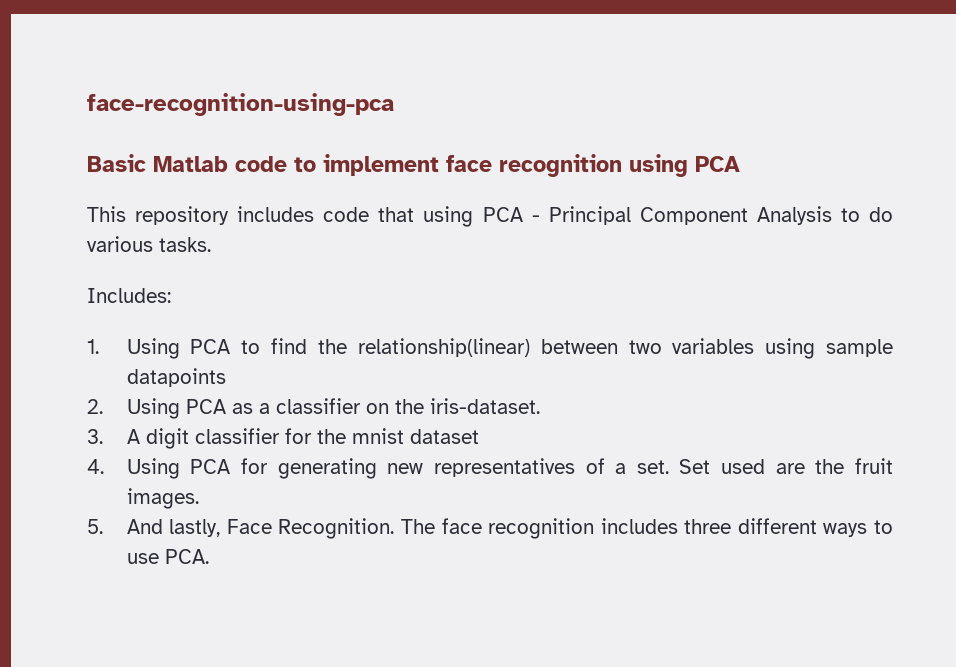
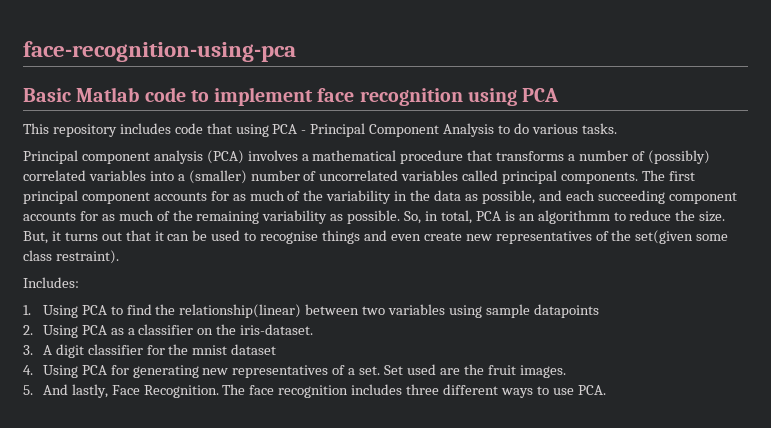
(211, 244) none -> [23,150,710,164] [23,170,695,184] [23,190,737,204] [23,210,726,224] [23,230,729,244] [23,250,119,264] // Principal component analysis (PCA) involves a mathematical procedure that transforms a number of (possibly) correlated variables into a (smaller) number of uncorrelated variables called principal components. The first principal component accounts for as much of the variability in the data as possible, and each succeeding component accounts for as much of the remaining variability as possible. So, in total, PCA is an algorithmm to reduce the size. But, it turns out that it can be used to recognise things and even create new representatives of the set(given some class restraint).

